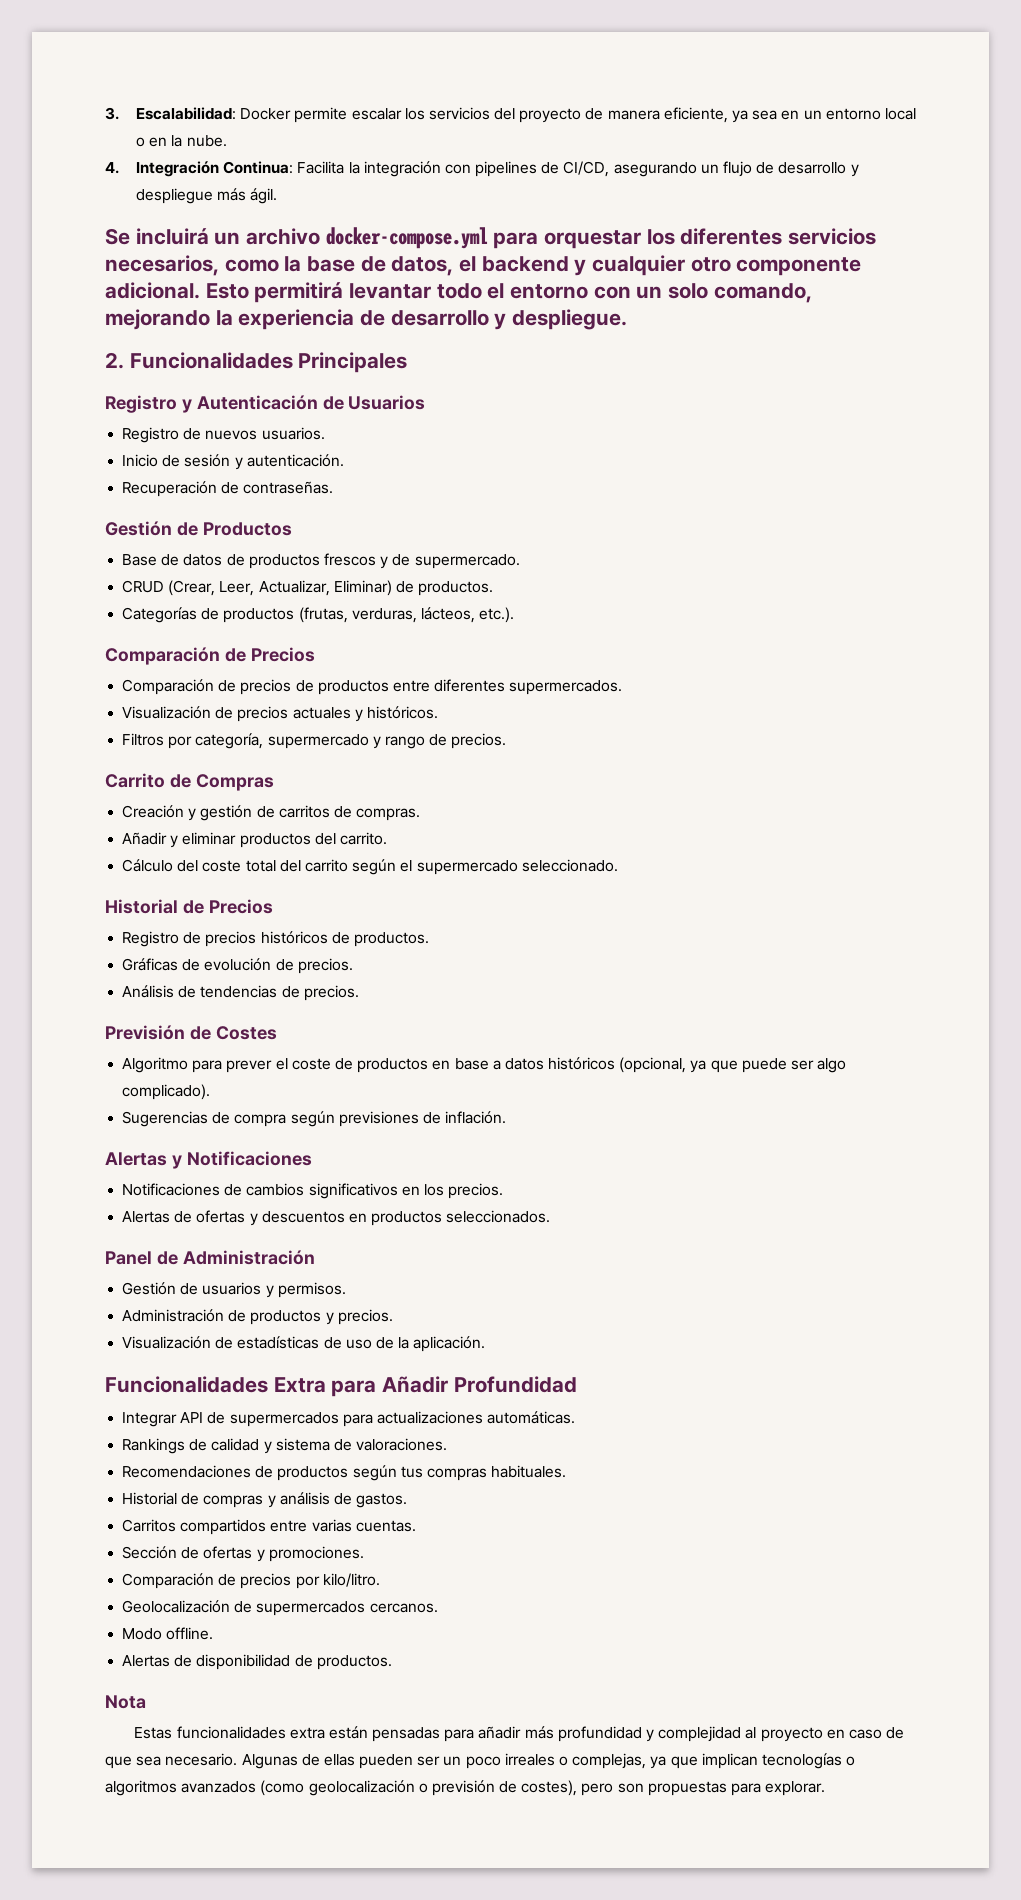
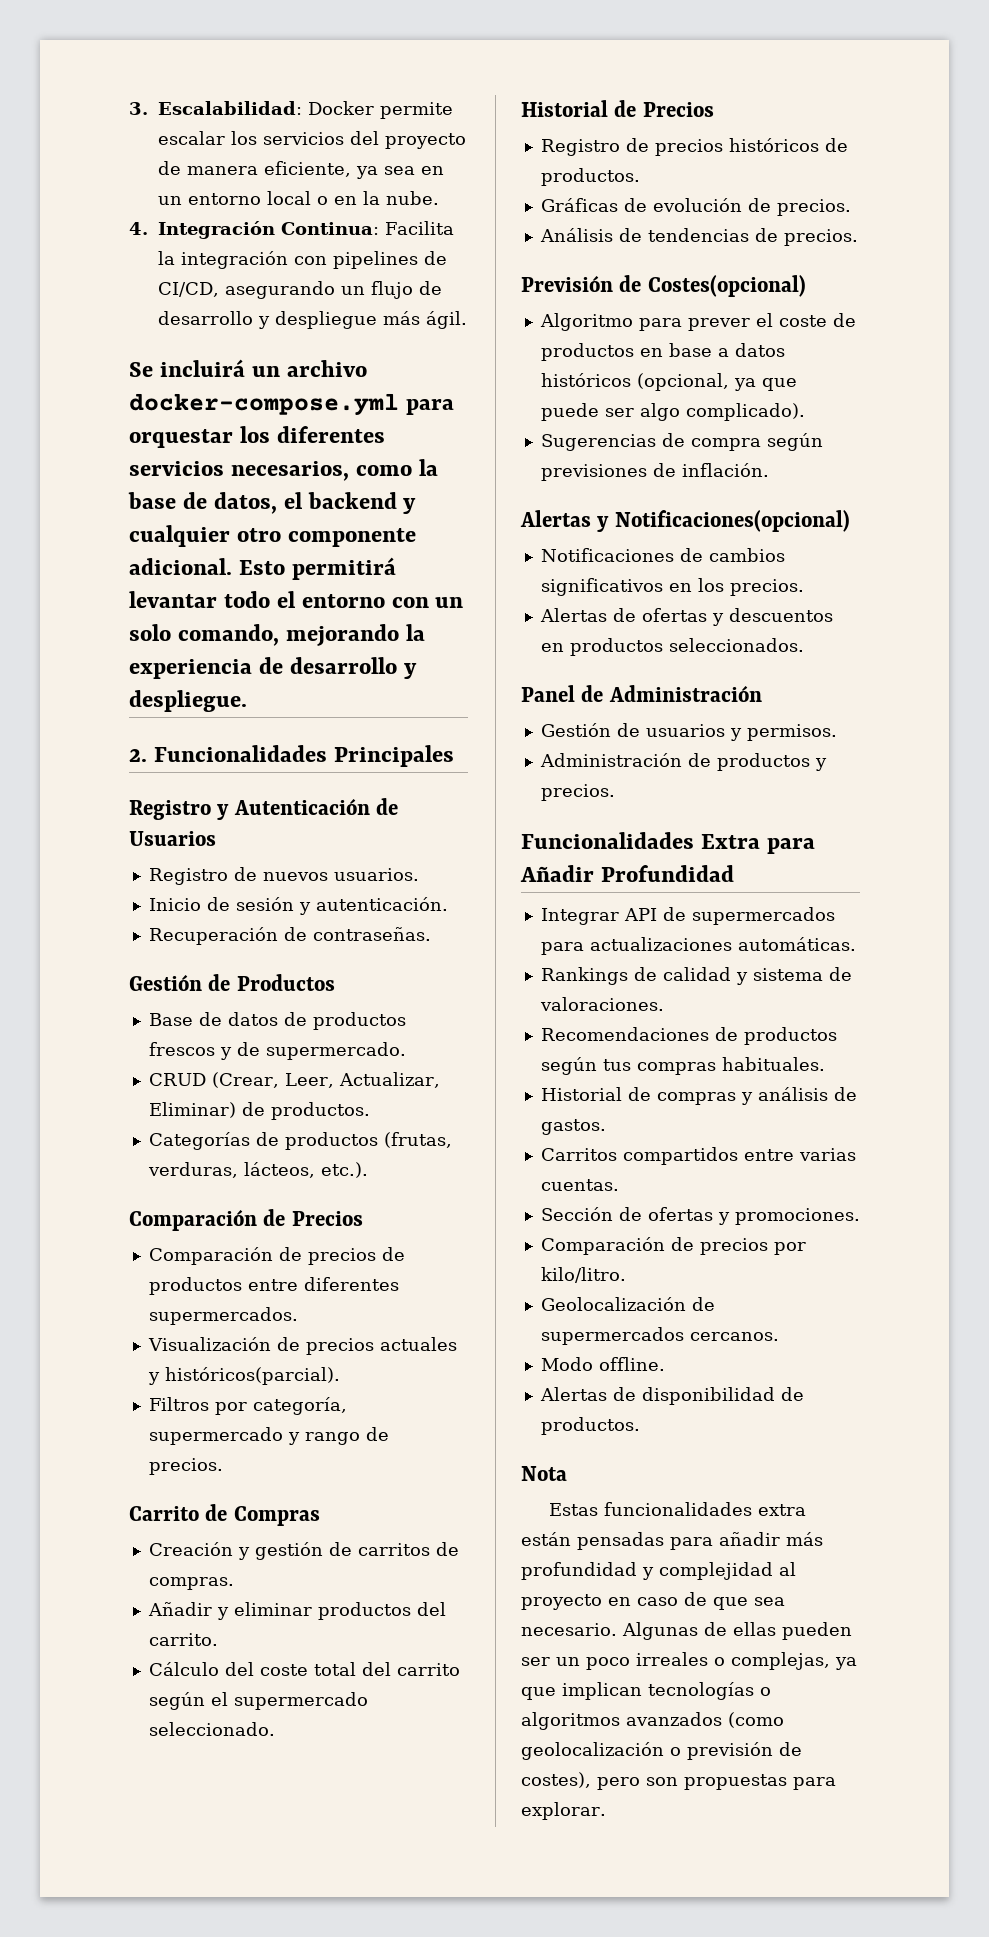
[366,706,438,719] históricos. -> [164,1367,340,1385] históricos(parcial).
[215,1026,277,1040] Costes -> [647,275,806,297] Costes(opcional)
[186,1151,312,1166] Notificaciones -> [614,510,850,532] Notificaciones(opcional)
[122,1336,486,1352] // Visualización de estadísticas de uso de la aplicación. -> (615, 792) none

